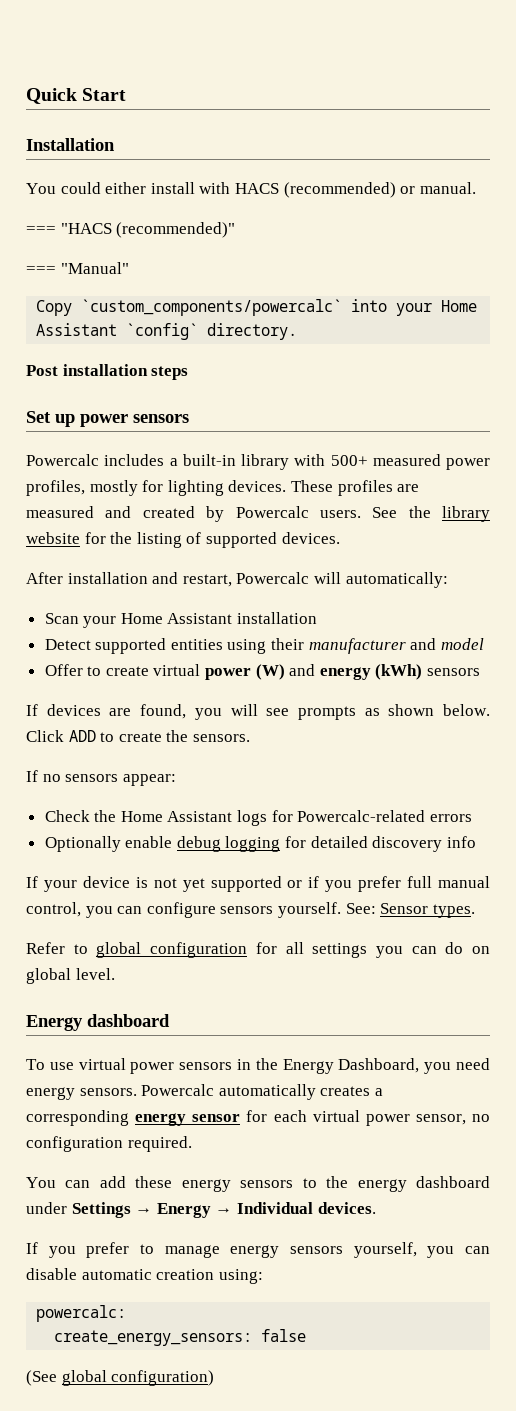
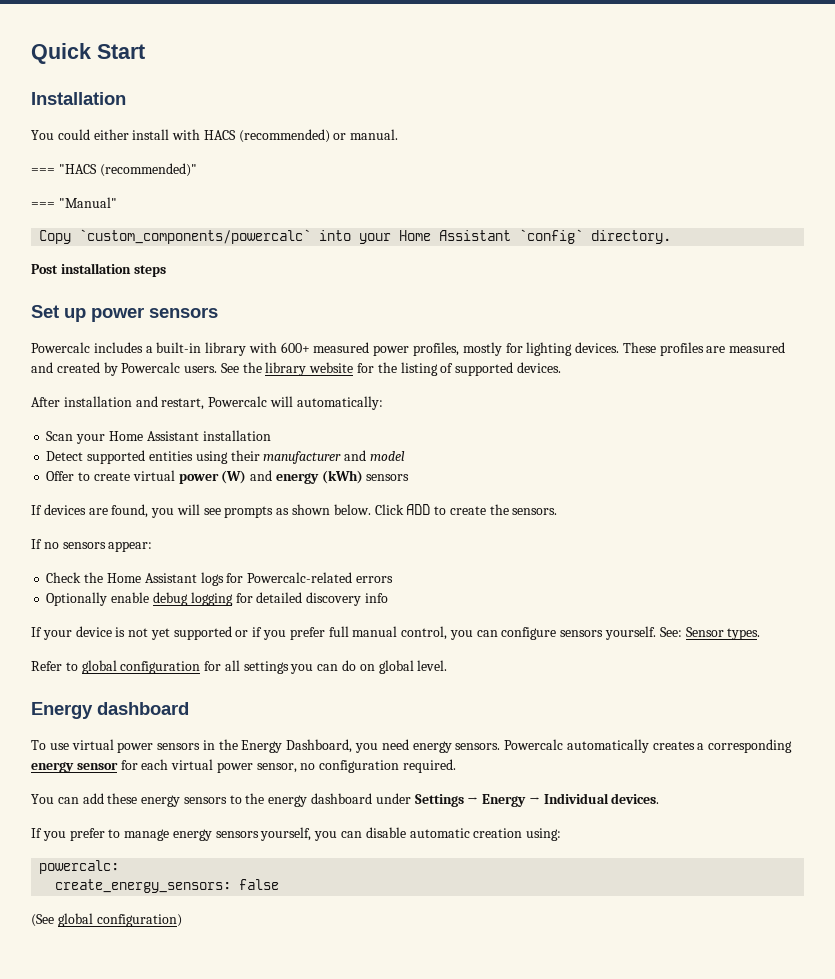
[330,455,368,466] 500+ -> [280,342,310,353] 600+

